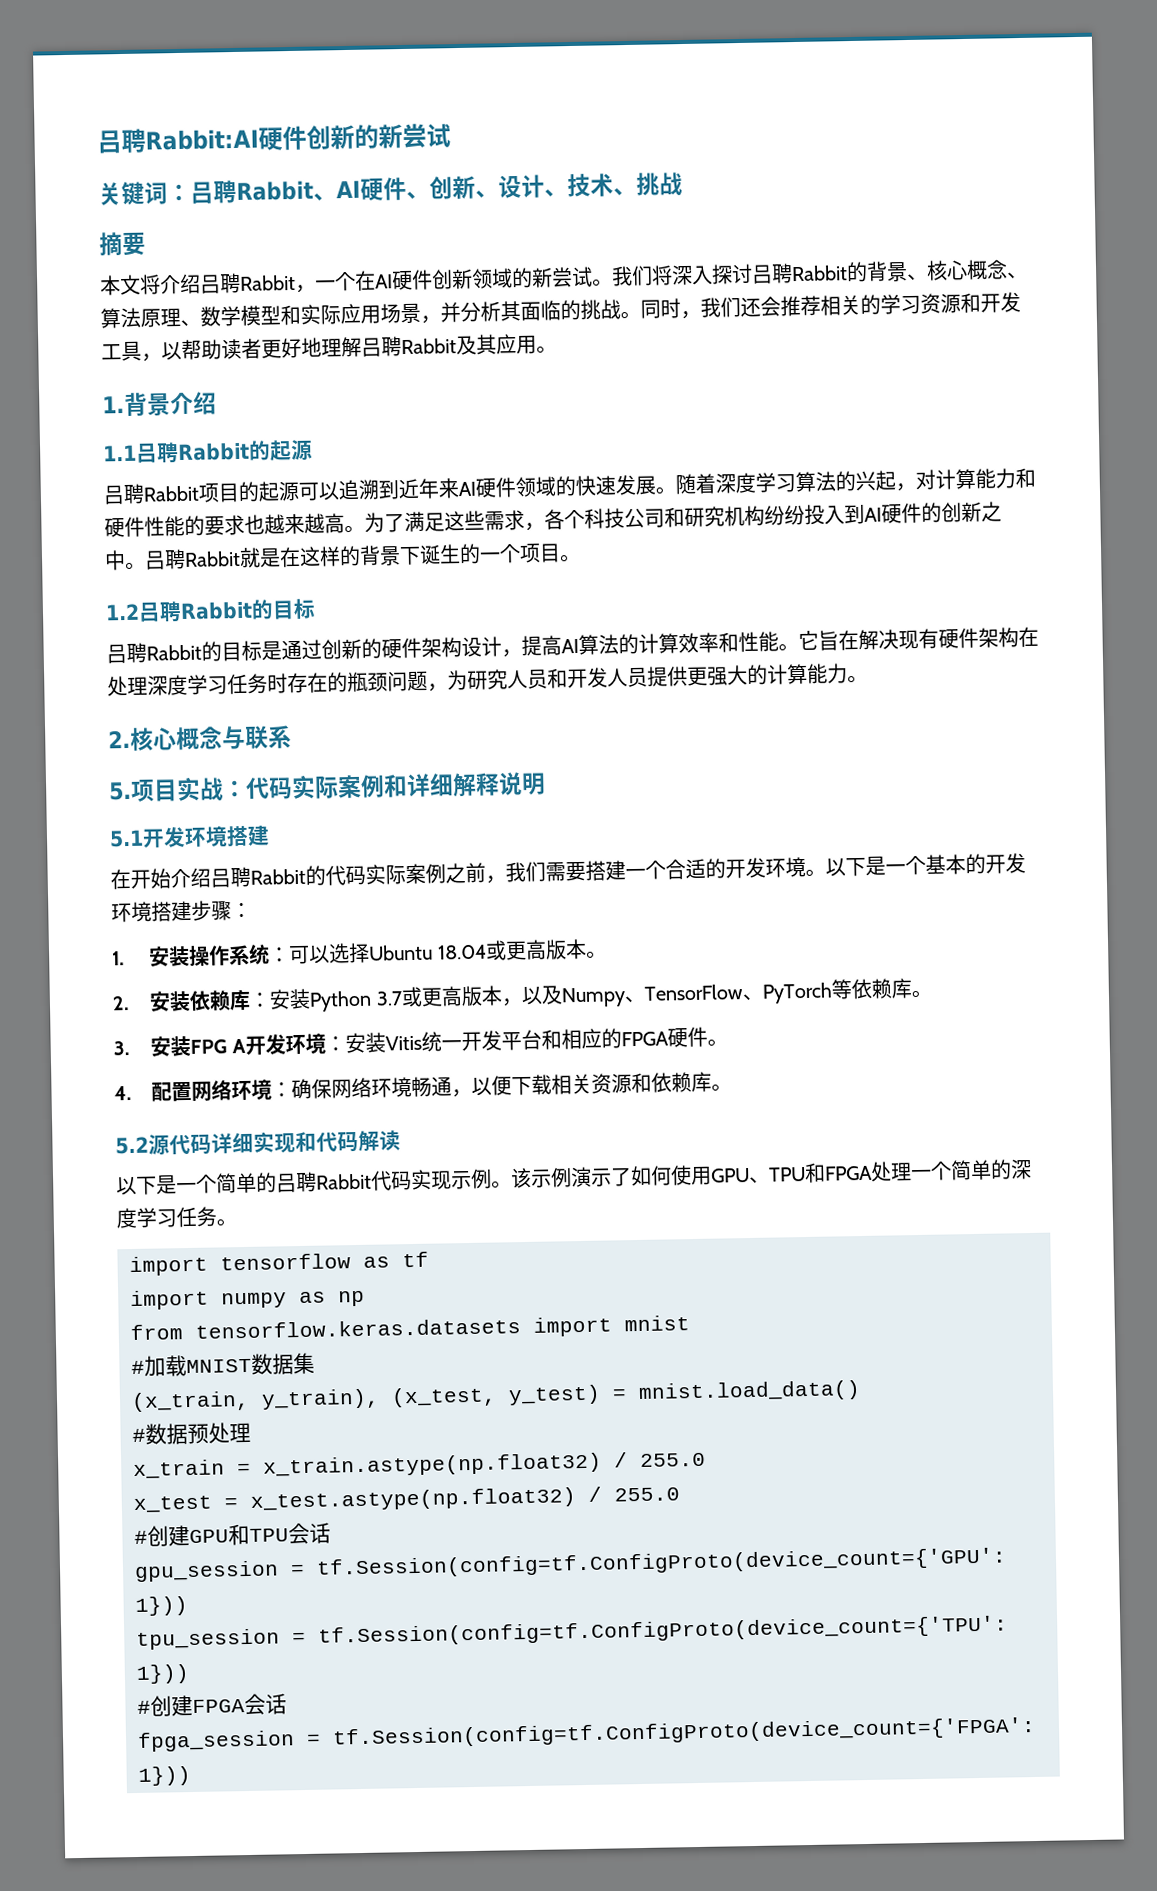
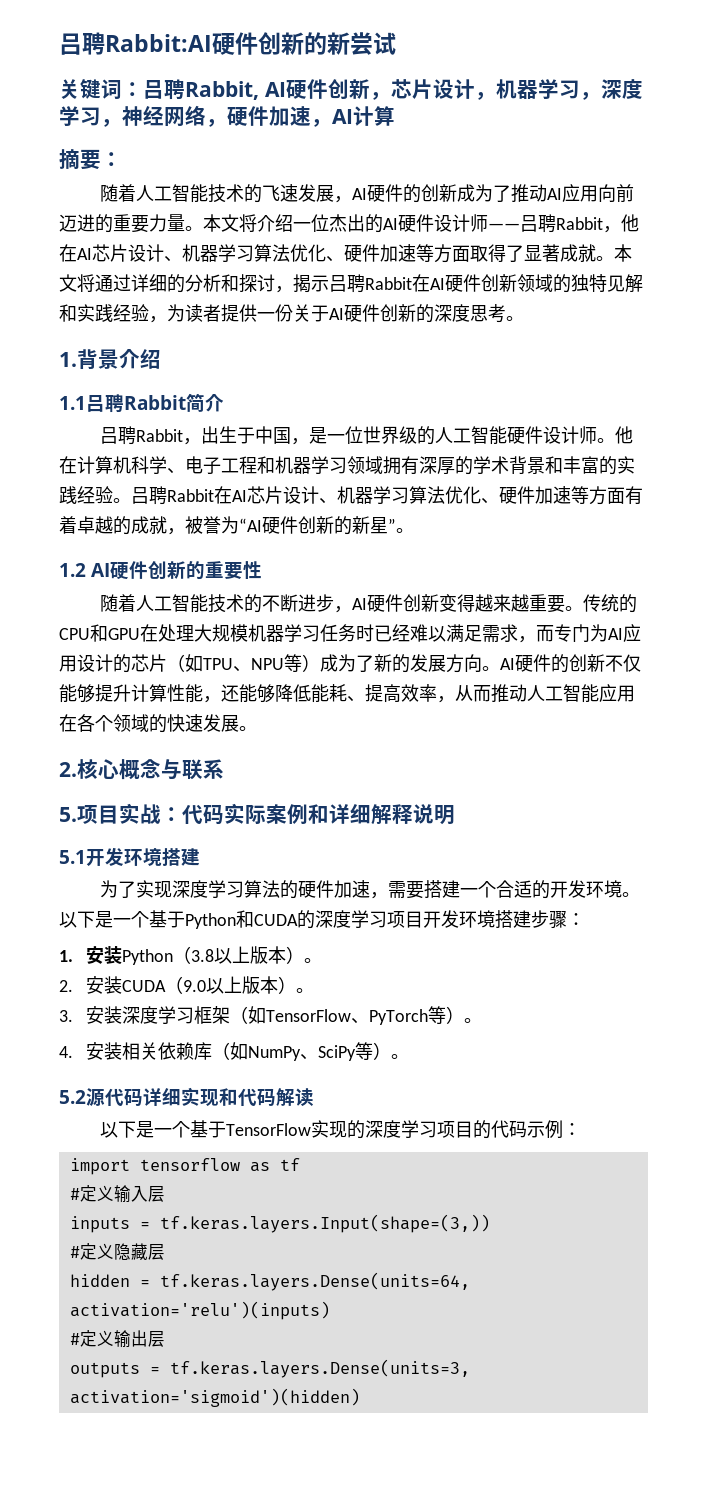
[236,172,683,201] [99,232,146,257] [99,271,356,296] Rabbit、AI硬件、创新、设计、技术、挑战 // 摘要 // 本文将介绍吕聘Rabbit，一个 -> [185,79,643,100] [59,105,395,127] [59,149,122,170] [99,184,634,203] [59,214,639,233] [59,244,632,263] [59,274,412,293] Rabbit, AI硬件创新，芯片设计，机器学习，深度学习，神经网络，硬件加速，AI计算 // 摘要： // 随着人工智能技术的飞速发展，AI硬件的创新成为了推动AI应用向前迈进的重要力量。本文将介绍一位杰出的AI硬件设计师——吕聘Rabbit，他在AI芯片设计、机器学习算法优化、硬件加速等方面取得了显著成就。本文将通过详细的分析和探讨，揭示吕聘Rabbit
[531,259,1028,288] [100,292,1021,329] [101,334,537,362] 新尝试。我们将深入探讨吕聘Rabbit的背景、核心概念、算法原理、数学模型和实际应用场景，并分析其面临的挑战。同时，我们还会推荐相关的学习资源和开发工具，以帮助读者更好地理解吕聘Rabbit及其应用 -> [571,274,643,293] [59,304,506,323] 独特见解和实践经验，为读者提供一份关于AI硬件创新的深度思考
[248,439,313,462] [103,467,1036,505] [104,501,1002,538] [104,543,581,571] [105,598,316,623] [106,626,1039,664] [107,663,848,697] 的起源 // 吕聘Rabbit项目的起源可以追溯到近年来AI硬件领域的快速发展。随着深度学习算法的兴起，对计算能力和硬件性能的要求也越来越高。为了满足这些需求，各个科技公司和研究机构纷纷投入到AI硬件的创新之中。吕聘Rabbit就是在这样的背景下诞生的一个项目。 // 1.2吕聘Rabbit的目标 // 吕聘Rabbit的目标是通过创新的硬件架构设计，提高AI算法的计算效率和性能。它旨在解决现有硬件架构在处理深度学习任务时存在的瓶颈问题，为研究人员和开发人员提供更强大的计算能力 -> [186,393,224,412] [99,426,633,445] [59,456,635,475] [59,486,643,505] [59,516,414,535] [59,561,262,580] [99,594,637,613] [59,624,641,643] [59,654,641,673] [59,684,635,703] [59,714,239,733] 简介 // 吕聘Rabbit，出生于中国，是一位世界级的人工智能硬件设计师。他在计算机科学、电子工程和机器学习领域拥有深厚的学术背景和丰富的实践经验。吕聘Rabbit在AI芯片设计、机器学习算法优化、硬件加速等方面有着卓越的成就，被誉为“AI硬件创新的新星”。 // 1.2 AI硬件创新的重要性 // 随着人工智能技术的不断进步，AI硬件创新变得越来越重要。传统的CPU和GPU在处理大规模机器学习任务时已经难以满足需求，而专门为AI应用设计的芯片（如TPU、NPU等）成为了新的发展方向。AI硬件的创新不仅能够提升计算性能，还能够降低能耗、提高效率，从而推动人工智能应用在各个领域的快速发展
[110,861,546,890] 在开始介绍吕聘Rabbit的代码实际案例之前，我们 -> [99,880,388,899] 为了实现深度学习算法的硬件加速，
[945,853,986,875] 本的 -> [167,910,423,929] 于Python和CUDA的深度学习项目
[188,938,607,967] [112,978,932,1012] [113,1026,728,1057] [114,1071,713,1102] 操作系统：可以选择Ubuntu 18.04或更高版本。 // 2.安装依赖库：安装Python 3.7或更高版本，以及Numpy、TensorFlow、PyTorch等依赖库。 // 3.安装FPG A开发环境：安装Vitis统一开发平台和相应的FPGA硬件。 // 4.配置网络环境：确保网络环境畅通，以便下载相关资源和依赖库 -> [122,946,323,965] [59,976,315,994] [59,1006,483,1025] [59,1042,392,1061] Python（3.8以上版本）。 // 2.安装CUDA（9.0以上版本）。 // 3.安装深度学习框架（如TensorFlow、PyTorch等）。 // 4.安装相关依赖库（如NumPy、SciPy等）
[216,1158,1032,1194] [116,1206,237,1229] [129,1251,429,1277] [130,1289,365,1311] [130,1315,690,1341] [131,1352,315,1377] [131,1380,861,1413] [132,1422,251,1445] [133,1452,706,1480] [133,1486,680,1514] [134,1522,331,1547] [134,1547,1007,1582] [135,1596,188,1616] [136,1615,1008,1650] [136,1664,190,1684] [137,1693,287,1717] [137,1716,1036,1752] [138,1766,191,1786] 简单的吕聘Rabbit代码实现示例。该示例演示了如何使用GPU、TPU和FPGA处理一个简单的深度学习任务。 // import tensorflow as tf // import numpy as np // from tensorflow.keras.datasets import mnist // #加载MNIST数据集 // (x_train, y_train), (x_test, y_test) = mnist.load_data() // #数据预处理 // x_train = x_train.astype(np.float32) / 255.0 // x_test = x_test.astype(np.float32) / 255.0 // #创建GPU和TPU会话 // gpu_session = tf.Session(config=tf.ConfigProto(device_count={'GPU': 1})) // tpu_session = tf.Session(config=tf.ConfigProto(device_count={'TPU': 1})) // #创建FPGA会话 // fpga_session = tf.Session(config=tf.ConfigProto(device_count={'FPGA': 1})) -> [189,1120,581,1139] [69,1158,300,1175] [69,1185,165,1203] [69,1214,490,1233] [69,1243,165,1261] [69,1272,470,1291] [69,1301,330,1320] [69,1330,165,1348] [69,1359,470,1378] [69,1388,360,1407] 基于TensorFlow实现的深度学习项目的代码示例： // import tensorflow as tf // #定义输入层 // inputs = tf.keras.layers.Input(shape=(3,)) // #定义隐藏层 // hidden = tf.keras.layers.Dense(units=64, activation='relu')(inputs) // #定义输出层 // outputs = tf.keras.layers.Dense(units=3, activation='sigmoid')(hidden)

